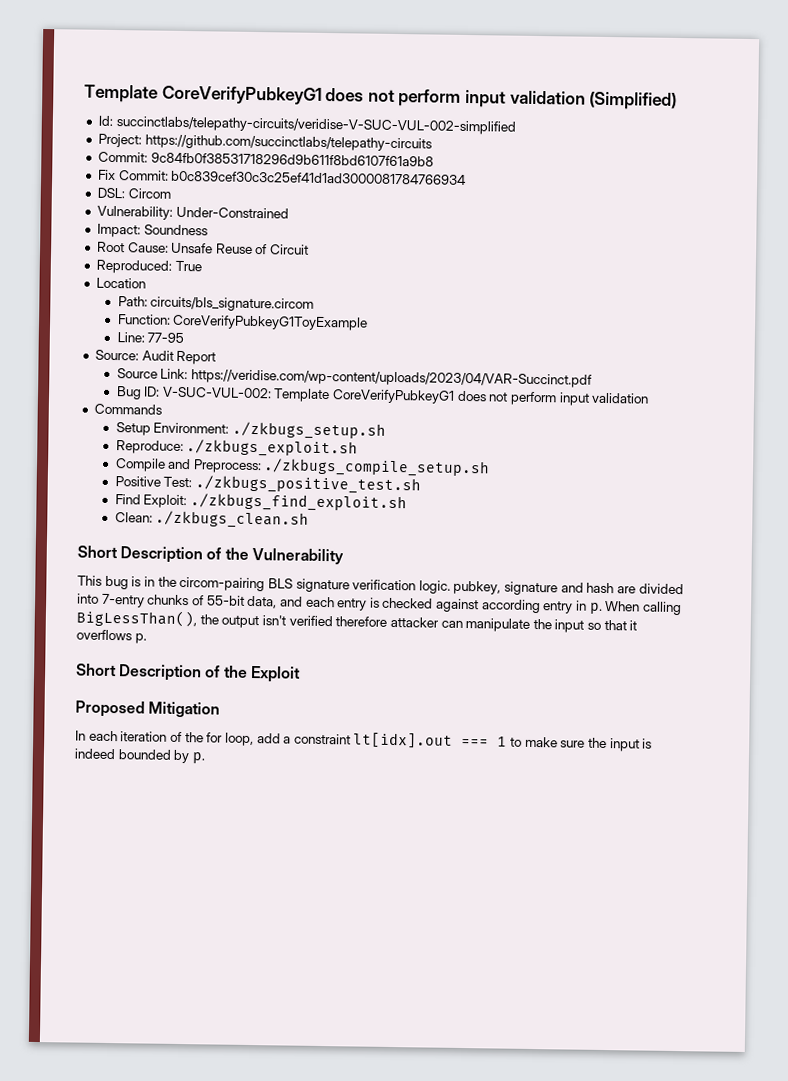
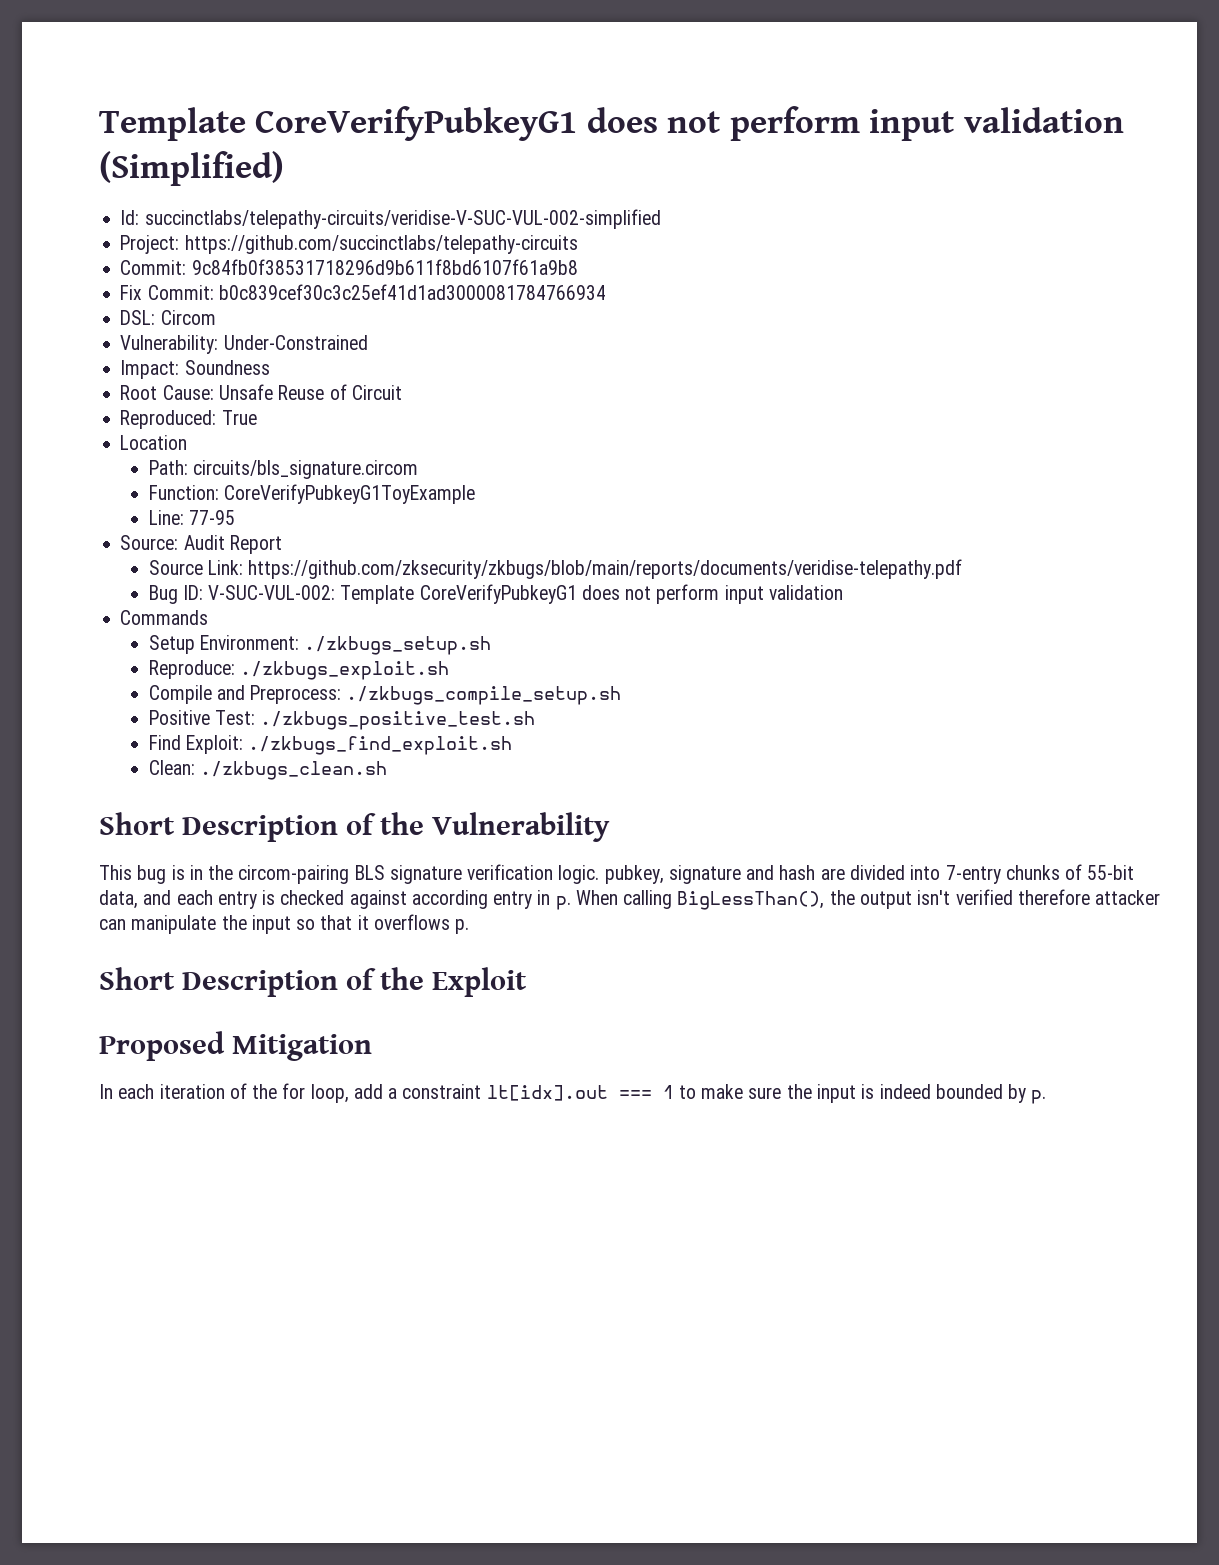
[190,369,592,388] https://veridise.com/wp-content/uploads/2023/04/VAR-Succinct.pdf -> [248,559,963,579] https://github.com/zksecurity/zkbugs/blob/main/reports/documents/veridise-telepathy.pdf

